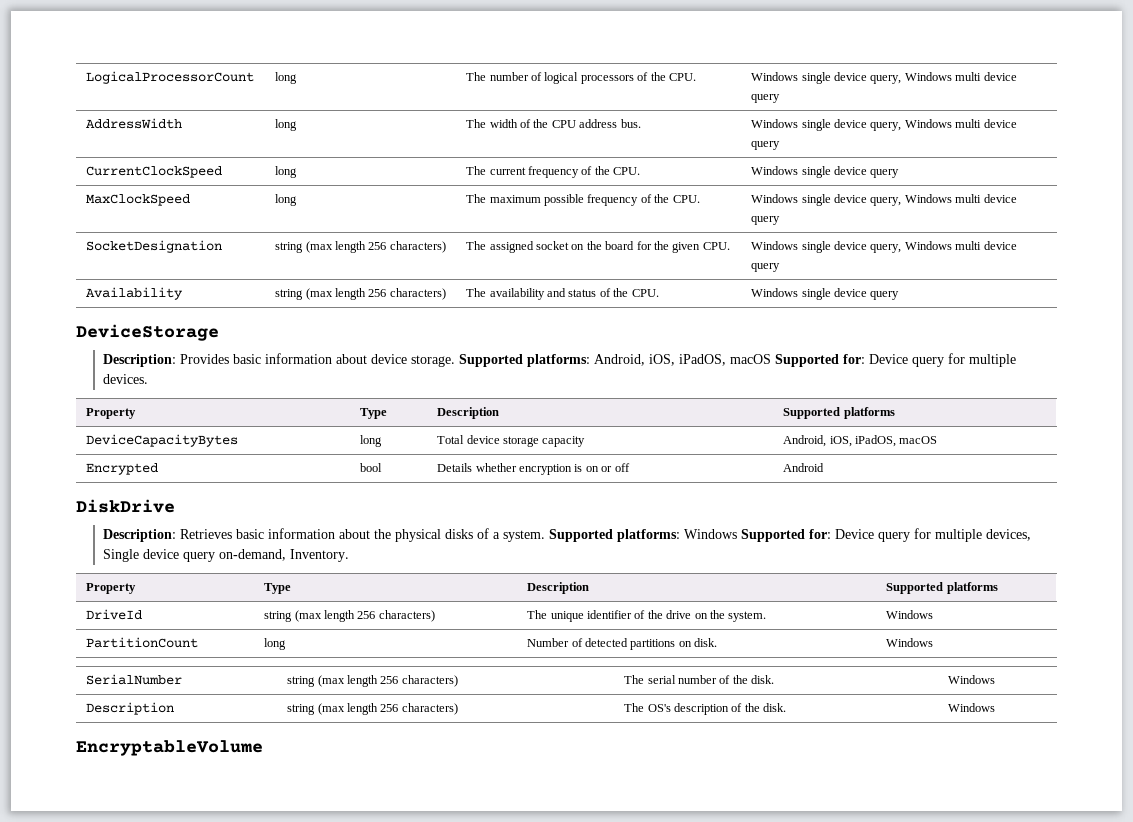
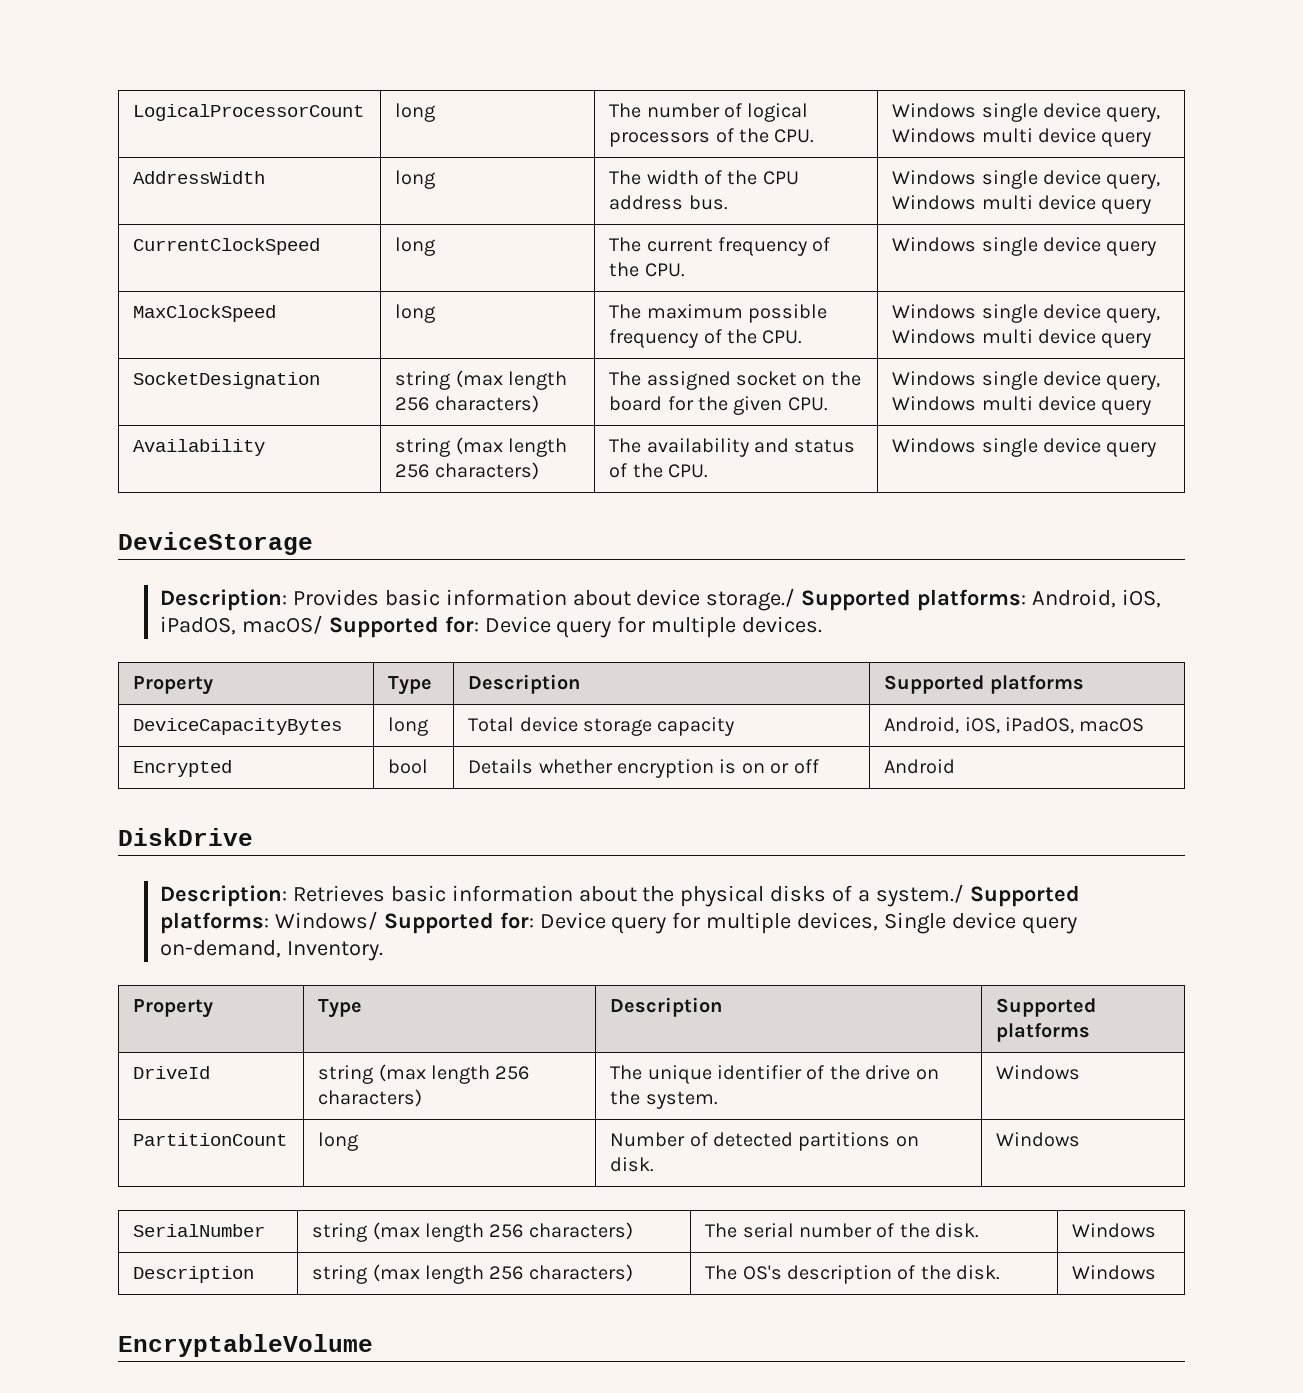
[411,355,456,367] storage. -> [706,588,796,611] storage./
[730,354,772,364] macOS -> [241,615,323,634] macOS/
[503,529,738,542] system. Supported platforms: Windows -> [876,884,1081,907] [159,911,378,934] system./ Supported platforms: Windows/

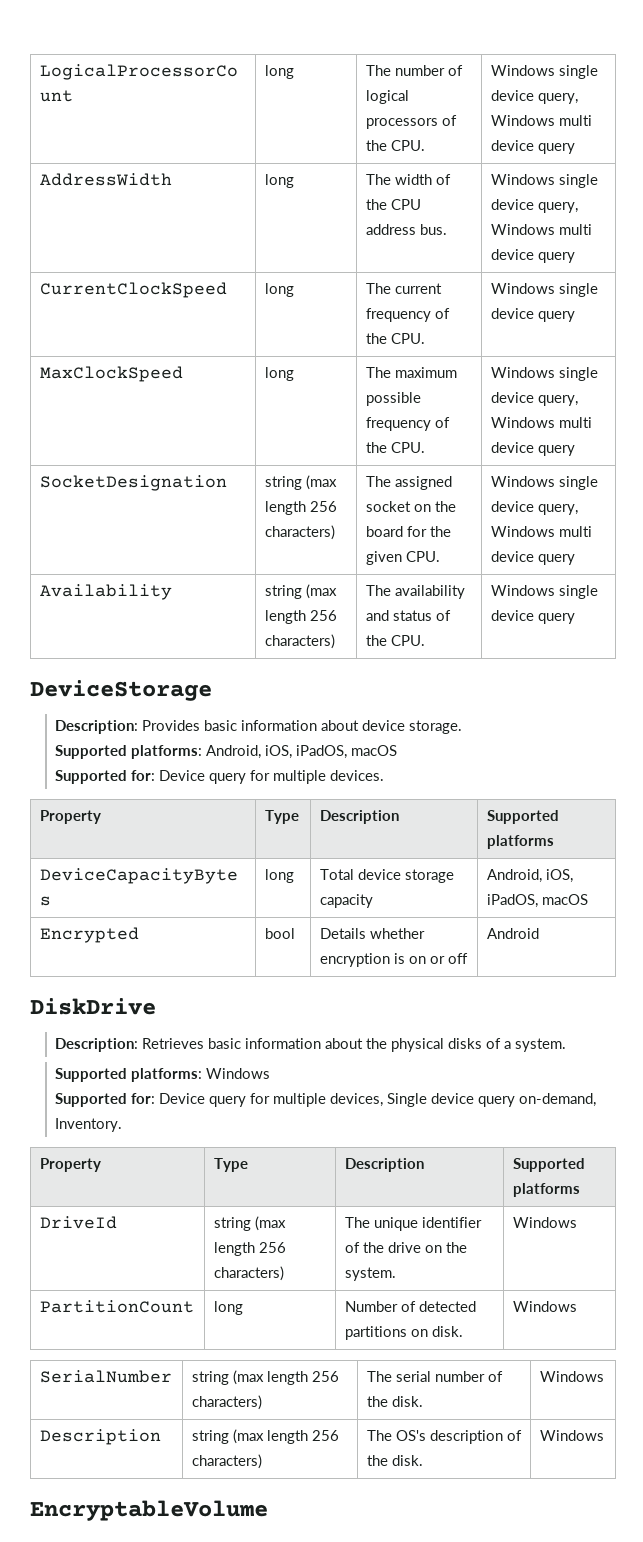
[706,588,796,611] storage./ -> [409,720,463,734] storage. //
[241,615,323,634] macOS/ -> [351,745,398,756] macOS //
[876,884,1081,907] [159,911,378,934] system./ Supported platforms: Windows/ -> [515,1038,567,1052] [55,1068,271,1082] system. // Supported platforms: Windows //

